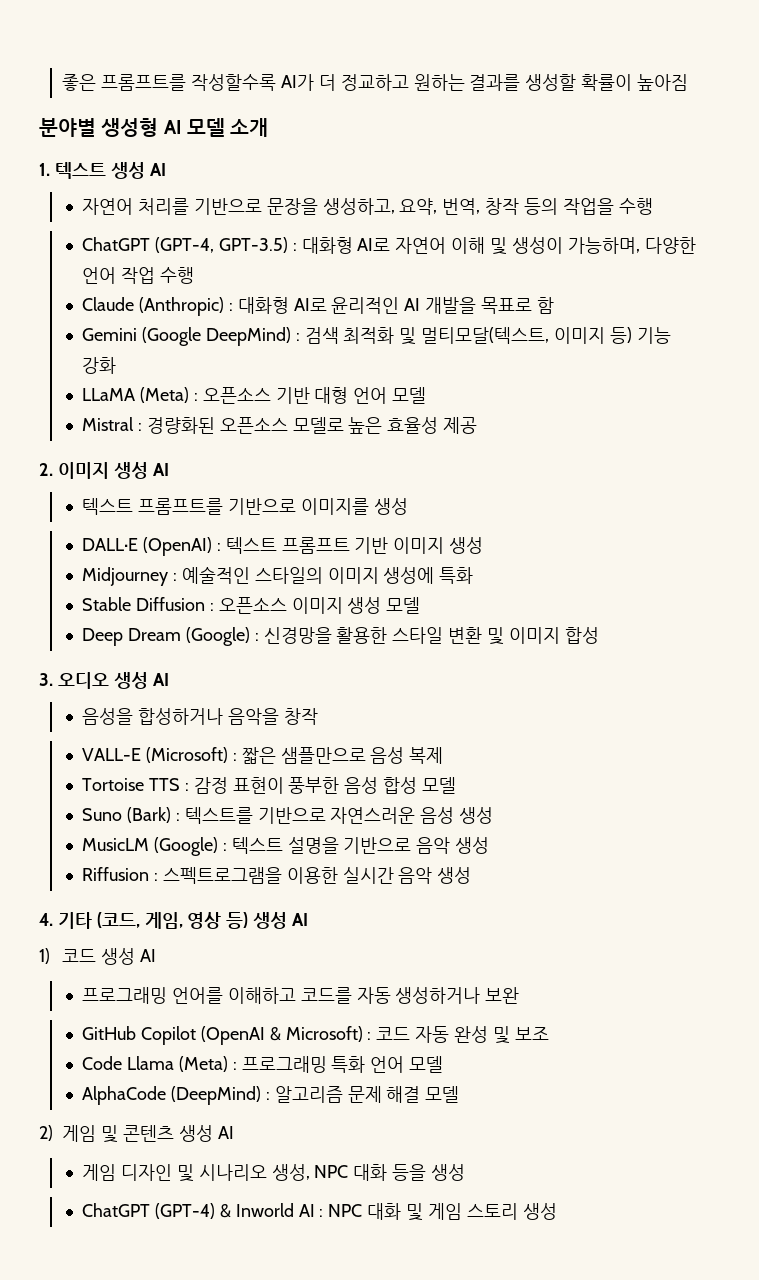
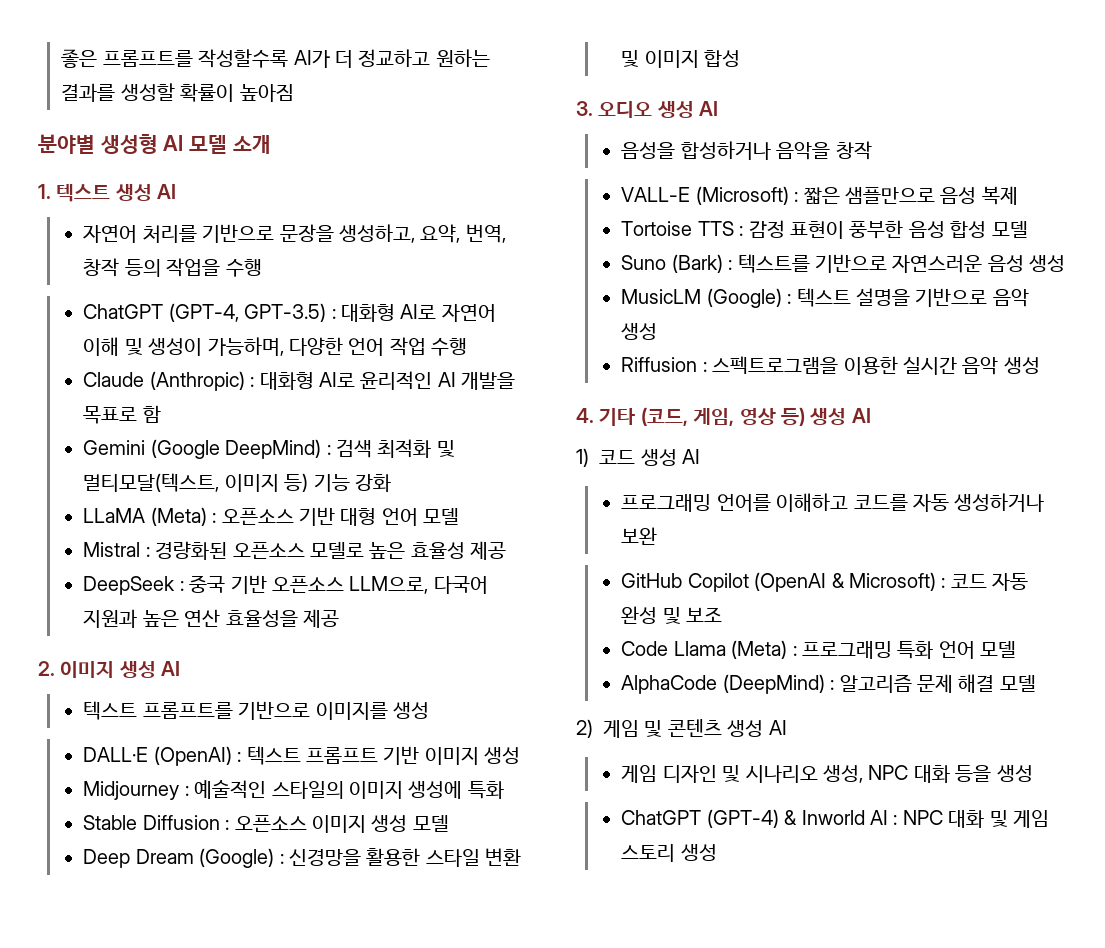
(478, 425) none -> [83,575,488,595] [83,609,340,628] // DeepSeek : 중국 기반 오픈소스 LLM으로, 다국어 지원과 높은 연산 효율성을 제공

